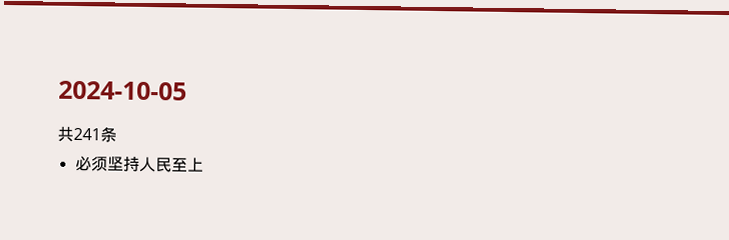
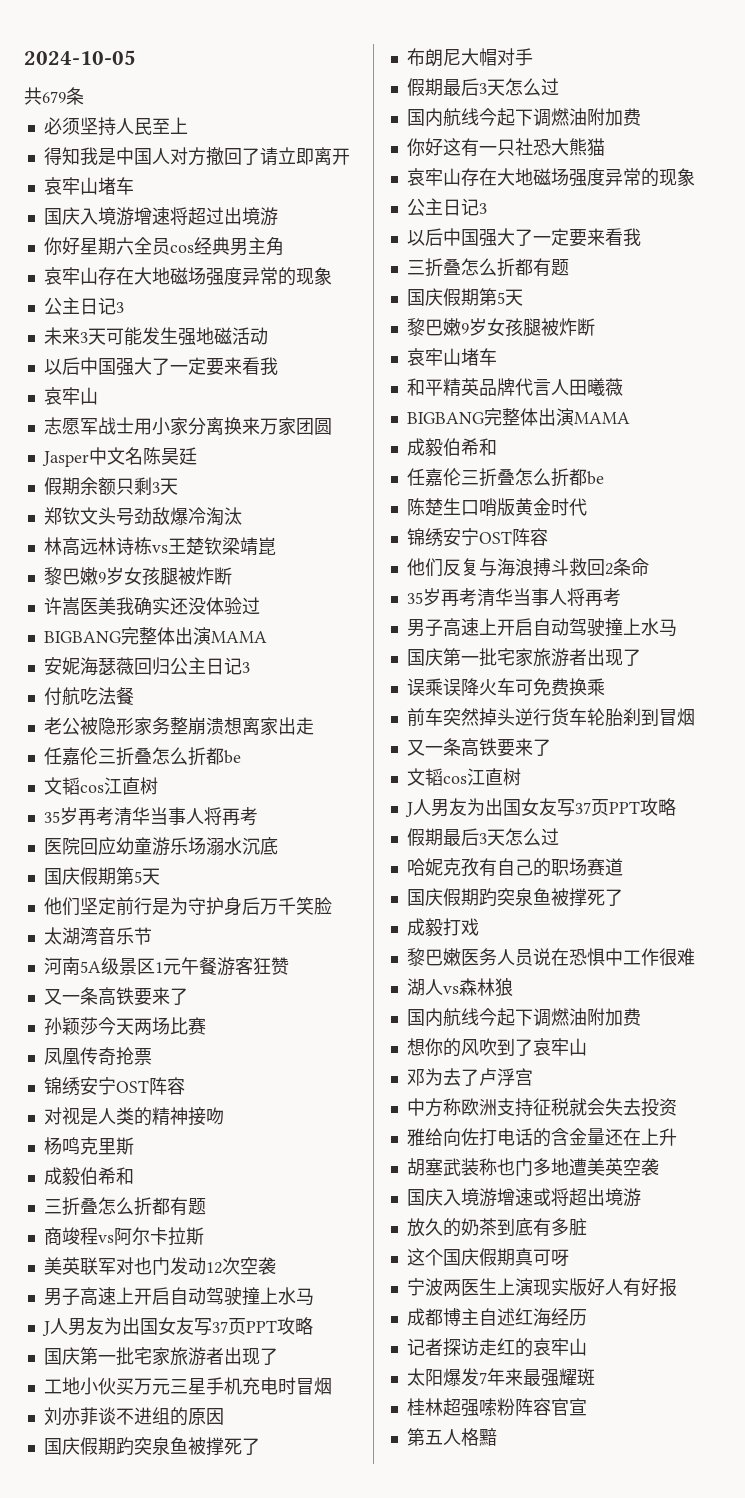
[73,127,101,141] 241 -> [42,91,66,103] 679
(204, 164) none -> [43,147,350,166] [43,177,134,195] [43,207,278,226] [43,237,284,256] [43,267,332,286] [43,297,124,315] [43,327,268,346] [43,357,278,376] [43,387,98,405] [43,417,332,436] [41,447,197,467] [43,477,178,496] [43,507,242,526] [43,537,276,556] [43,567,232,586] [43,597,260,616] [43,627,267,645] [43,657,250,676] [43,687,134,706] [43,717,314,736] [43,747,241,766] [43,777,158,795] [43,807,258,826] [43,837,278,856] [43,867,160,885] [43,897,332,916] [43,927,152,946] [43,957,289,976] [43,987,188,1006] [43,1017,206,1035] [43,1047,152,1065] [43,1077,185,1096] [43,1107,224,1126] [43,1137,134,1155] [43,1167,134,1186] [43,1197,206,1216] [43,1227,204,1246] [43,1257,276,1275] [43,1287,314,1306] [41,1317,313,1336] [43,1347,278,1366] [43,1377,332,1395] [43,1407,224,1426] [43,1437,260,1456] [406,48,533,67] [406,78,559,96] [406,108,641,127] [406,138,605,157] [406,168,695,187] [406,198,487,216] [406,228,641,247] [406,258,569,277] [406,288,523,306] [406,318,595,337] [406,348,497,366] [406,378,623,396] [406,408,630,426] [406,438,497,457] [406,468,604,487] [406,498,587,516] [406,528,548,547] [406,558,649,577] [406,588,621,607] [406,618,677,637] [406,648,641,667] [406,678,605,696] [406,708,695,727] [406,738,551,757] [406,768,521,786] [404,798,676,817] [406,828,559,846] [406,858,623,877] [406,888,623,907] [406,918,479,937] [406,948,695,966] [406,978,513,997] [406,1008,641,1027] [406,1038,587,1057] [406,1068,533,1086] [406,1098,677,1117] [406,1128,677,1147] [406,1158,659,1176] [406,1188,641,1207] [406,1218,587,1237] [406,1248,569,1266] [406,1278,677,1297] [406,1308,587,1327] [406,1338,587,1357] [406,1368,595,1387] [406,1398,587,1417] [406,1428,497,1446] // 得知我是中国人对方撤回了请立即离开 // 哀牢山堵车 // 国庆入境游增速将超过出境游 // 你好星期六全员cos经典男主角 // 哀牢山存在大地磁场强度异常的现象 // 公主日记3 // 未来3天可能发生强地磁活动 // 以后中国强大了一定要来看我 // 哀牢山 // 志愿军战士用小家分离换来万家团圆 // Jasper中文名陈昊廷 // 假期余额只剩3天 // 郑钦文头号劲敌爆冷淘汰 // 林高远林诗栋vs王楚钦梁靖崑 // 黎巴嫩9岁女孩腿被炸断 // 许嵩医美我确实还没体验过 // BIGBANG完整体出演MAMA // 安妮海瑟薇回归公主日记3 // 付航吃法餐 // 老公被隐形家务整崩溃想离家出走 // 任嘉伦三折叠怎么折都be // 文韬cos江直树 // 35岁再考清华当事人将再考 // 医院回应幼童游乐场溺水沉底 // 国庆假期第5天 // 他们坚定前行是为守护身后万千笑脸 // 太湖湾音乐节 // 河南5A级景区1元午餐游客狂赞 // 又一条高铁要来了 // 孙颖莎今天两场比赛 // 凤凰传奇抢票 // 锦绣安宁OST阵容 // 对视是人类的精神接吻 // 杨鸣克里斯 // 成毅伯希和 // 三折叠怎么折都有题 // 商竣程vs阿尔卡拉斯 // 美英联军对也门发动12次空袭 // 男子高速上开启自动驾驶撞上水马 // J人男友为出国女友写37页PPT攻略 // 国庆第一批宅家旅游者出现了 // 工地小伙买万元三星手机充电时冒烟 // 刘亦菲谈不进组的原因 // 国庆假期趵突泉鱼被撑死了 // 布朗尼大帽对手 // 假期最后3天怎么过 // 国内航线今起下调燃油附加费 // 你好这有一只社恐大熊猫 // 哀牢山存在大地磁场强度异常的现象 // 公主日记3 // 以后中国强大了一定要来看我 // 三折叠怎么折都有题 // 国庆假期第5天 // 黎巴嫩9岁女孩腿被炸断 // 哀牢山堵车 // 和平精英品牌代言人田曦薇 // BIGBANG完整体出演MAMA // 成毅伯希和 // 任嘉伦三折叠怎么折都be // 陈楚生口哨版黄金时代 // 锦绣安宁OST阵容 // 他们反复与海浪搏斗救回2条命 // 35岁再考清华当事人将再考 // 男子高速上开启自动驾驶撞上水马 // 国庆第一批宅家旅游者出现了 // 误乘误降火车可免费换乘 // 前车突然掉头逆行货车轮胎刹到冒烟 // 又一条高铁要来了 // 文韬cos江直树 // J人男友为出国女友写37页PPT攻略 // 假期最后3天怎么过 // 哈妮克孜有自己的职场赛道 // 国庆假期趵突泉鱼被撑死了 // 成毅打戏 // 黎巴嫩医务人员说在恐惧中工作很难 // 湖人vs森林狼 // 国内航线今起下调燃油附加费 // 想你的风吹到了哀牢山 // 邓为去了卢浮宫 // 中方称欧洲支持征税就会失去投资 // 雅给向佐打电话的含金量还在上升 // 胡塞武装称也门多地遭美英空袭 // 国庆入境游增速或将超出境游 // 放久的奶茶到底有多脏 // 这个国庆假期真可呀 // 宁波两医生上演现实版好人有好报 // 成都博主自述红海经历 // 记者探访走红的哀牢山 // 太阳爆发7年来最强耀斑 // 桂林超强嗦粉阵容官宣 // 第五人格黯

